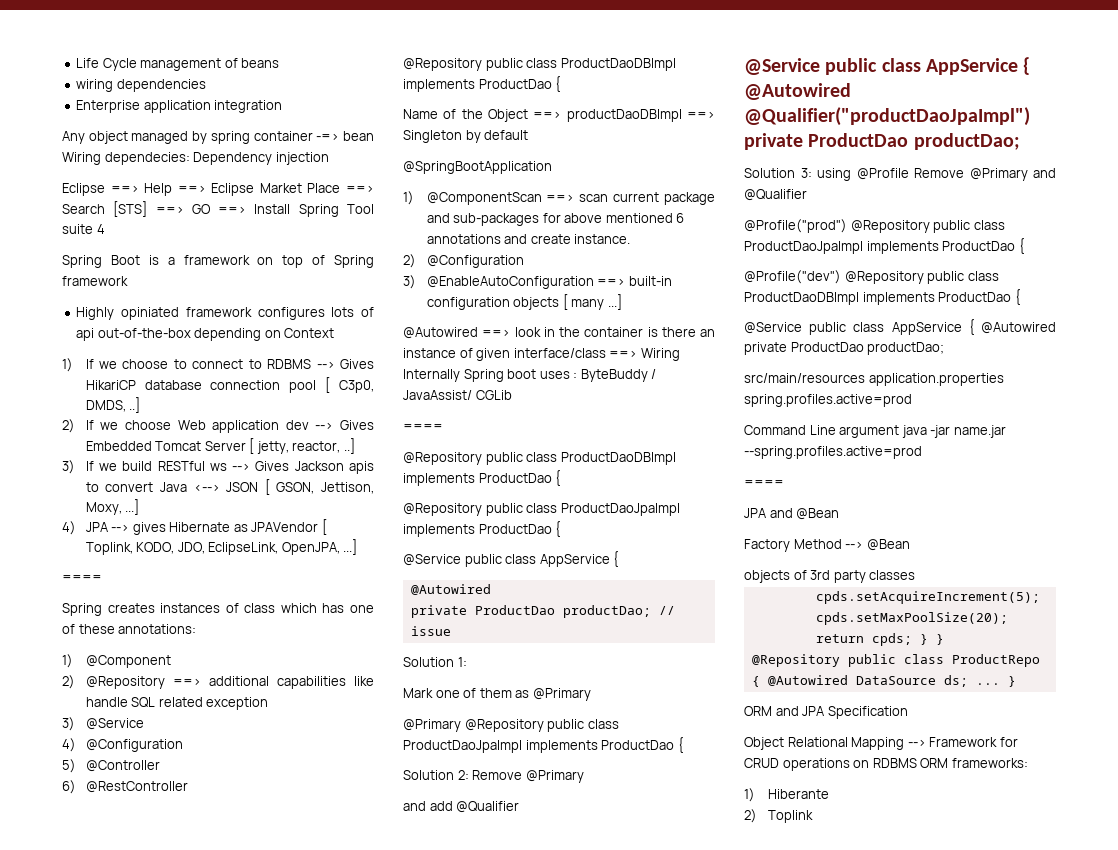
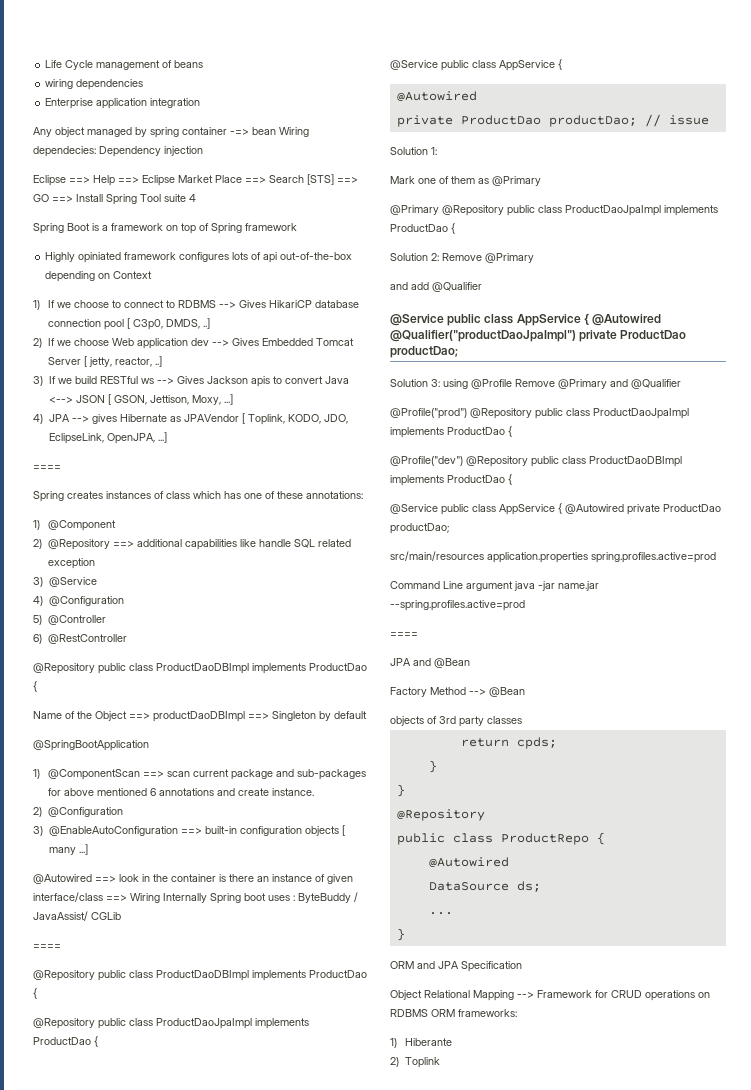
[815,591,1040,604] [815,612,1008,625] cpds.setAcquireIncrement(5); cpds.setMaxPoolSize(20); -> (522, 720) none
[919,634,928,645] } -> [428,760,437,773] // } //
(840, 660) none -> (485, 815) //
[767,675,848,686] @Autowired -> [428,857,509,868] // @Autowired //
(968, 681) none -> (541, 886) //
(1000, 684) none -> (453, 913) //

